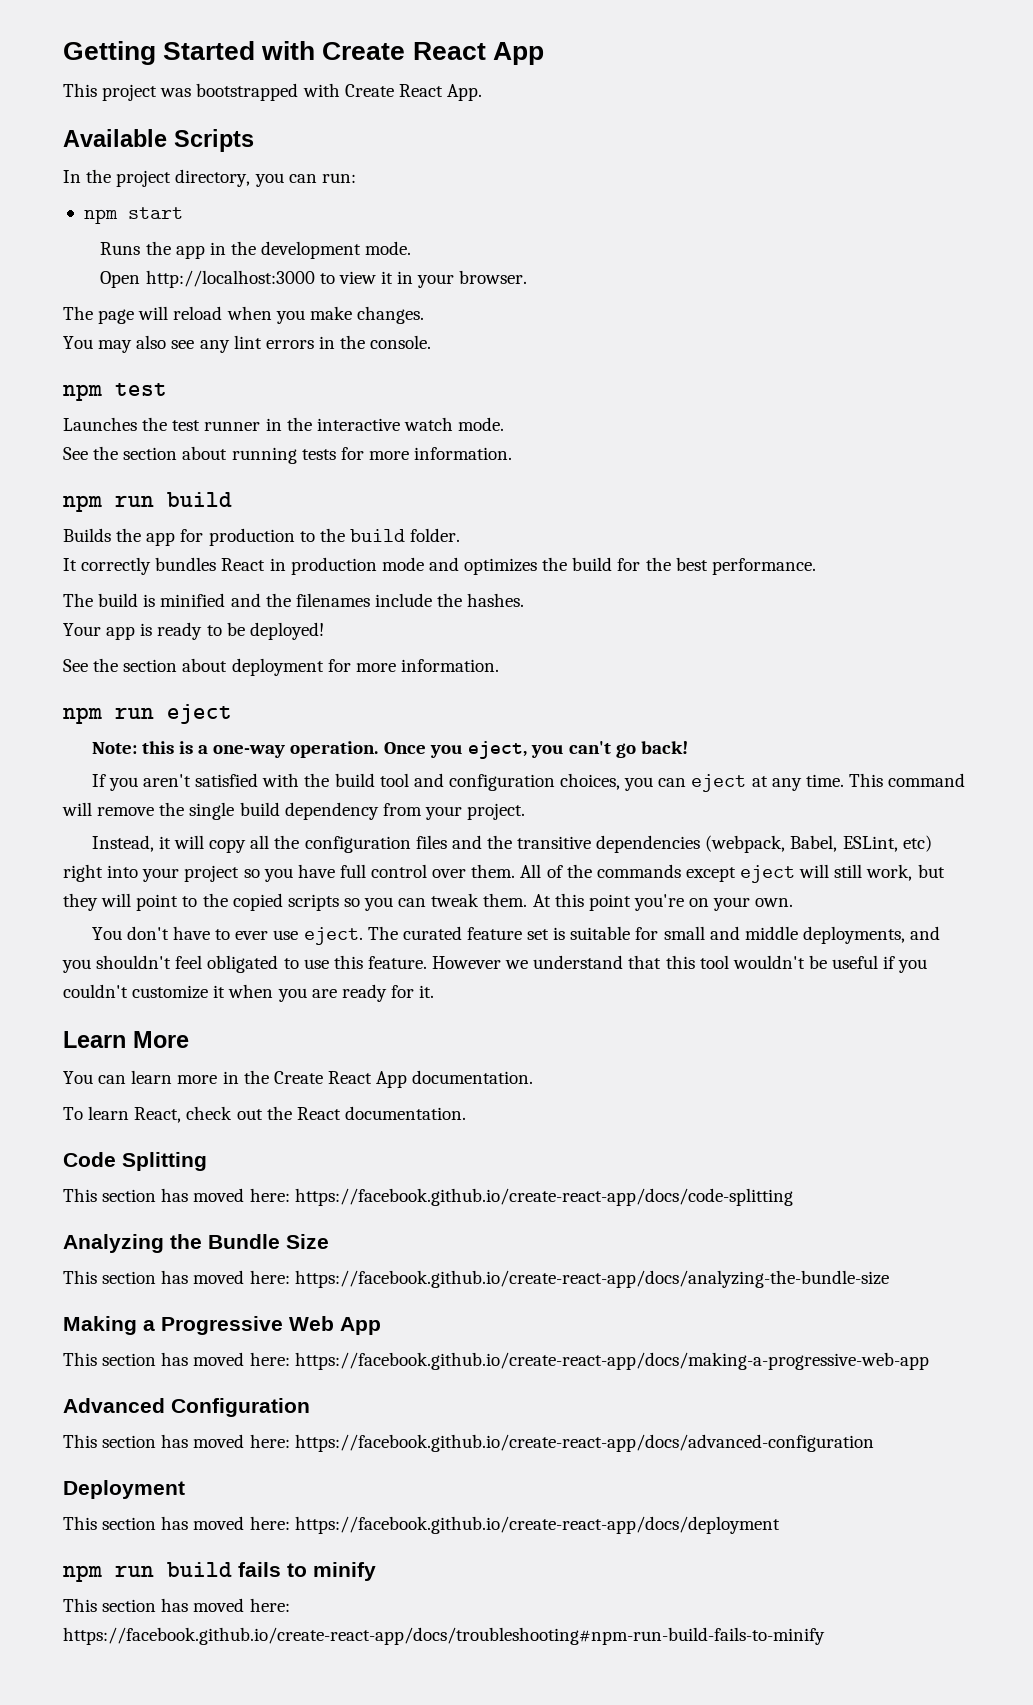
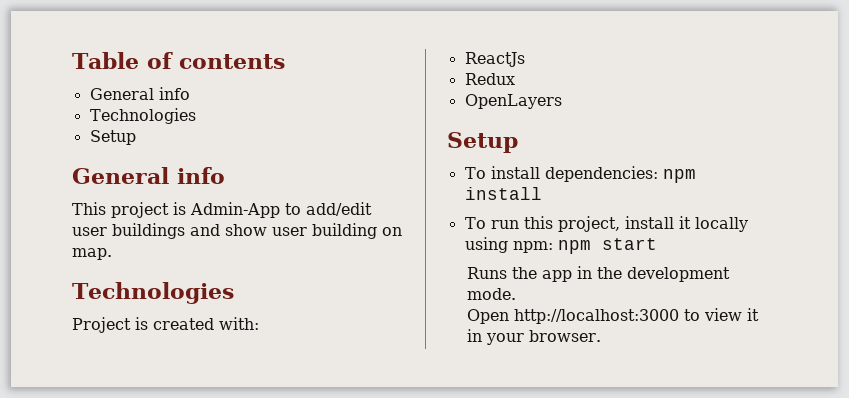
[63,41,544,65] [63,83,482,101] [63,129,254,152] [63,169,356,187] Getting Started with Create React App // This project was bootstrapped with Create React App. // Available Scripts // In the project directory, you can run: // -> [72,52,285,69] [89,87,190,100] [89,108,196,124] [89,130,136,145] [72,167,225,184] [72,202,372,218] [72,223,402,239] [72,248,112,260] [72,282,234,304] [72,317,259,333] [464,52,525,67] [464,73,515,85] [464,94,562,109] [447,132,518,153] [464,166,696,183] [464,187,542,200] [464,216,748,232] [464,237,553,253] Table of contents // General info // Technologies // Setup // General info // This project is Admin-App to add/edit user buildings and show user building on map. // Technologies // Project is created with: // ReactJs // Redux // OpenLayers // Setup // To install dependencies: npm install // To run this project, install it locally using npm:
[63,306,424,324] [63,335,432,353] [63,383,167,401] [63,417,505,431] [63,446,513,464] [63,492,232,512] [63,528,461,546] [63,557,816,575] [63,593,525,607] [63,622,324,640] [63,658,499,676] [63,704,232,724] [91,741,689,759] [91,773,966,792] [62,802,526,820] [91,835,932,853] [63,864,945,883] [63,893,794,911] [91,926,941,945] [62,955,928,973] [63,984,435,1002] [63,1031,189,1048] [63,1070,534,1088] [63,1106,466,1123] [63,1152,207,1171] [63,1188,793,1206] [63,1234,329,1253] [63,1270,889,1288] [63,1316,381,1335] [63,1352,929,1370] [63,1398,310,1417] [63,1434,874,1452] [63,1480,185,1499] [63,1516,780,1534] [63,1562,376,1582] [63,1598,290,1612] [63,1627,825,1645] // The page will reload when you make changes. // You may also see any lint errors in the console. // npm test // Launches the test runner in the interactive watch mode. // See the section about running tests for more information. // npm run build // Builds the app for production to the build folder. // It correctly bundles React in production mode and optimizes the build for the best performance. // The build is minified and the filenames include the hashes. // Your app is ready to be deployed! // See the section about deployment for more information. // npm run eject // Note: this is a one-way operation. Once you eject, you can't go back! // If you aren't satisfied with the build tool and configuration choices, you can eject at any time. This command will remove the single build dependency from your project. // Instead, it will copy all the configuration files and the transitive dependencies (webpack, Babel, ESLint, etc) right into your project so you have full control over them. All of the commands except eject will still work, but they will point to the copied scripts so you can tweak them. At this point you're on your own. // You don't have to ever use eject. The curated feature set is suitable for small and middle deployments, and you shouldn't feel obligated to use this feature. However we understand that this tool wouldn't be useful if you couldn't customize it when you are ready for it. // Learn More // You can learn more in the Create React App documentation. // To learn React, check out the React documentation. // Code Splitting // This section has moved here: https://facebook.github.io/create-react-app/docs/code-splitting // Analyzing the Bundle Size // This section has moved here: https://facebook.github.io/create-react-app/docs/analyzing-the-bundle-size // Making a Progressive Web App // This section has moved here: https://facebook.github.io/create-react-app/docs/making-a-progressive-web-app // Advanced Configuration // This section has moved here: https://facebook.github.io/create-react-app/docs/advanced-configuration // Deployment // This section has moved here: https://facebook.github.io/create-react-app/docs/deployment // npm run build fails to minify // This section has moved here: https://facebook.github.io/create-react-app/docs/troubleshooting#npm-run-build-fails-to-minify -> (601, 336) none

